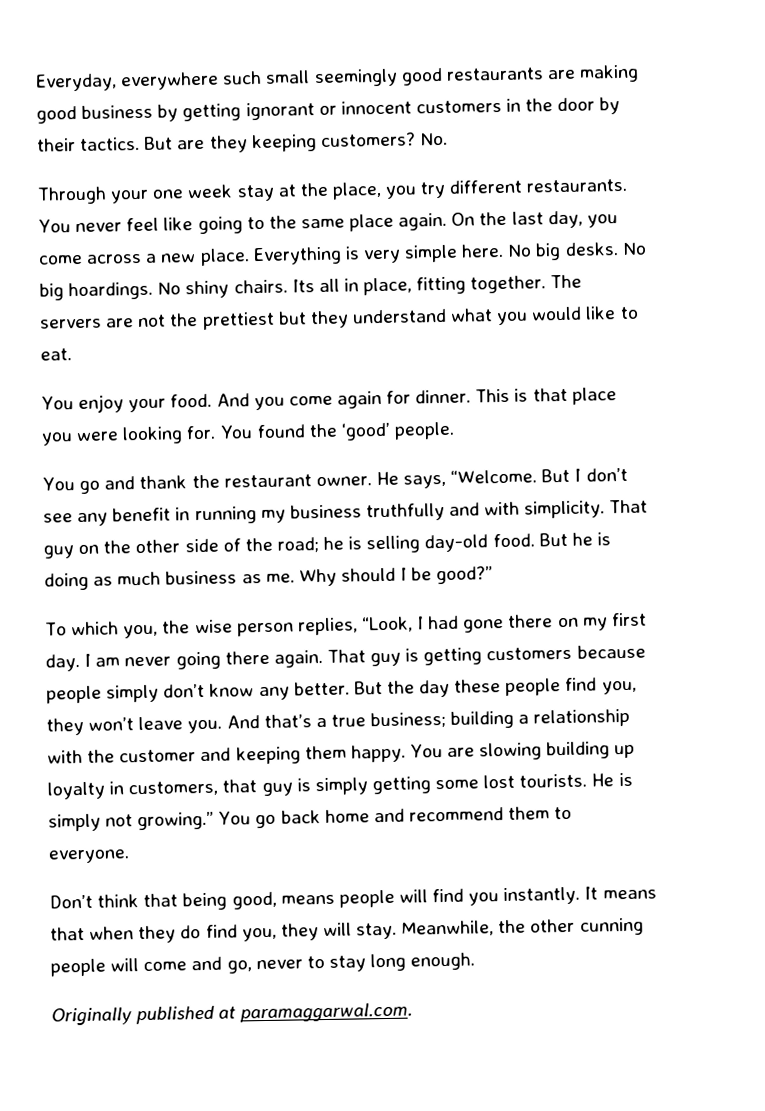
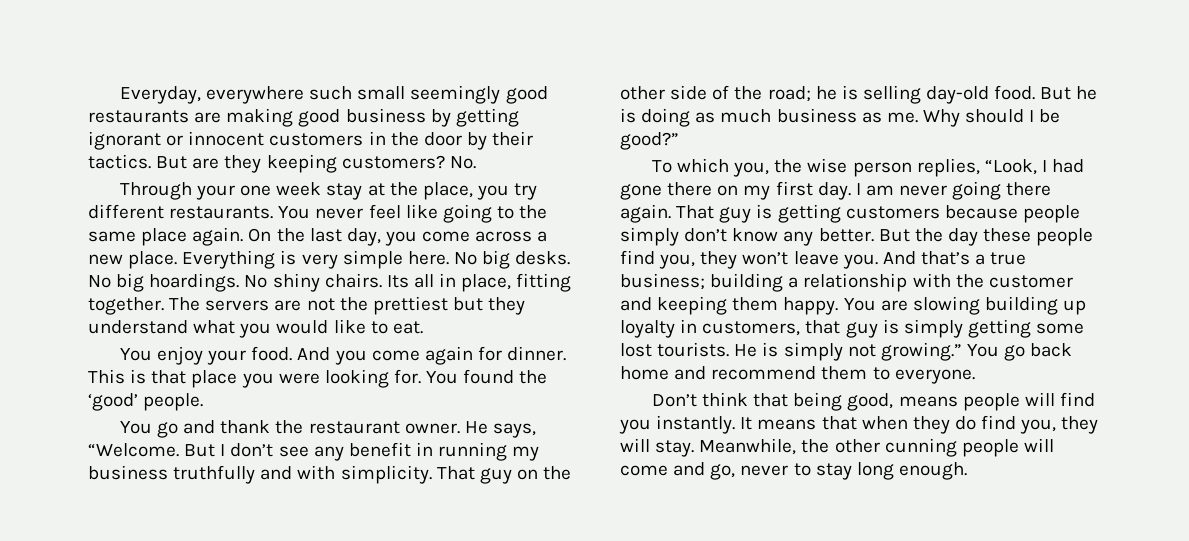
[51,1002,414,1026] // Originally published at paramaggarwal.com. -> (967, 471) none

